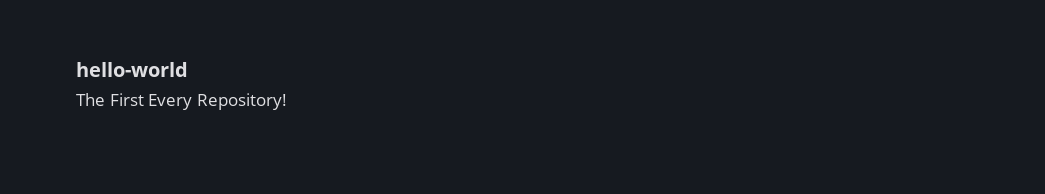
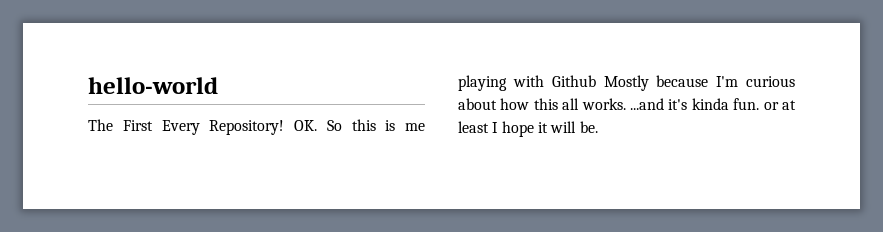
(287, 101) none -> [294,119,425,131] [458,75,795,91] [458,98,796,110] [458,121,598,137] OK. So this is me playing with Github Mostly because I'm curious about how this all works. ...and it's kinda fun. or at least I hope it will be.

